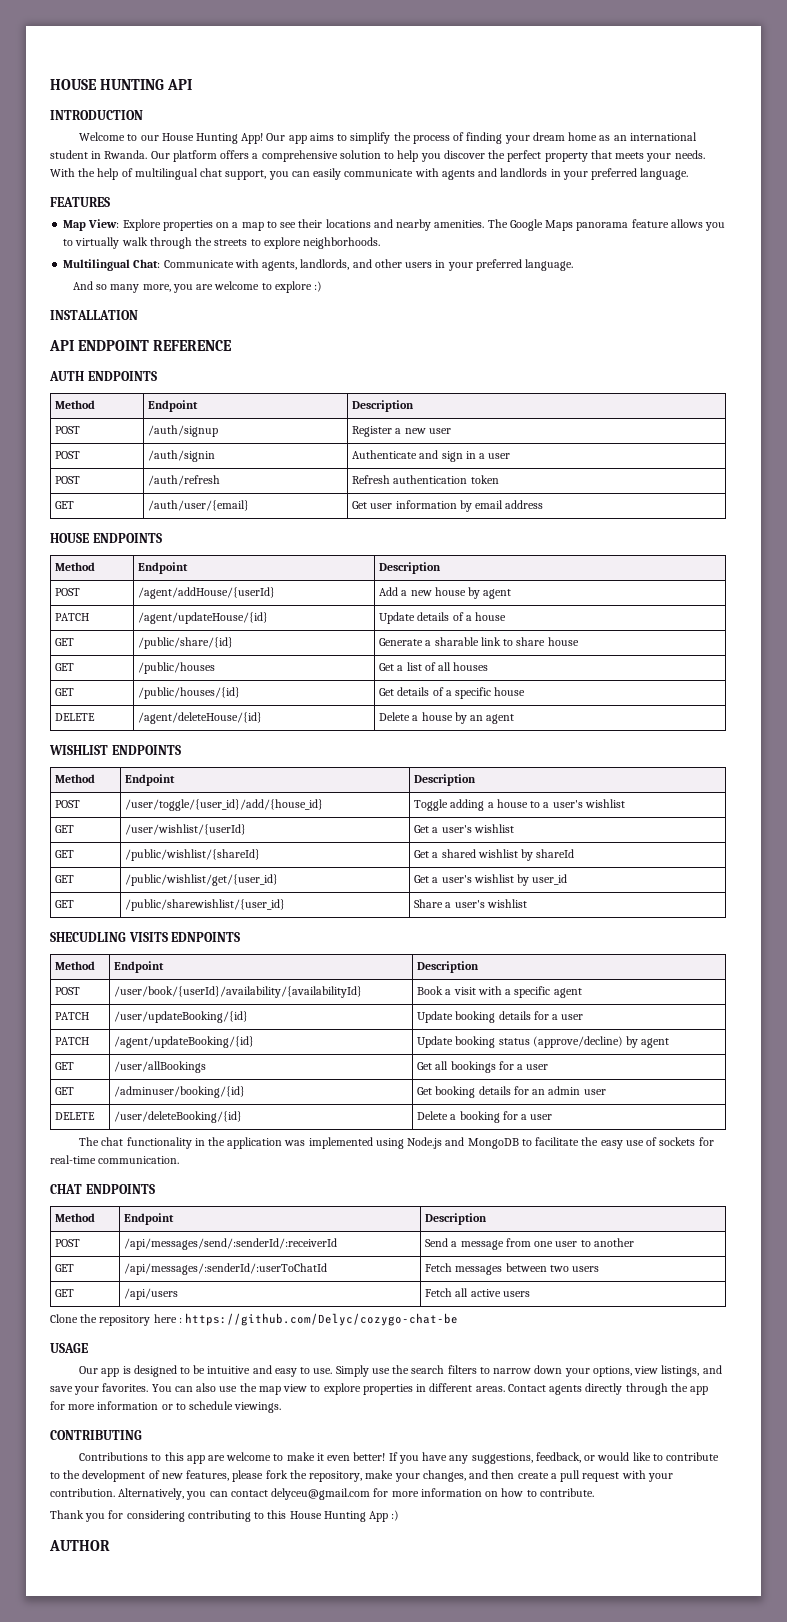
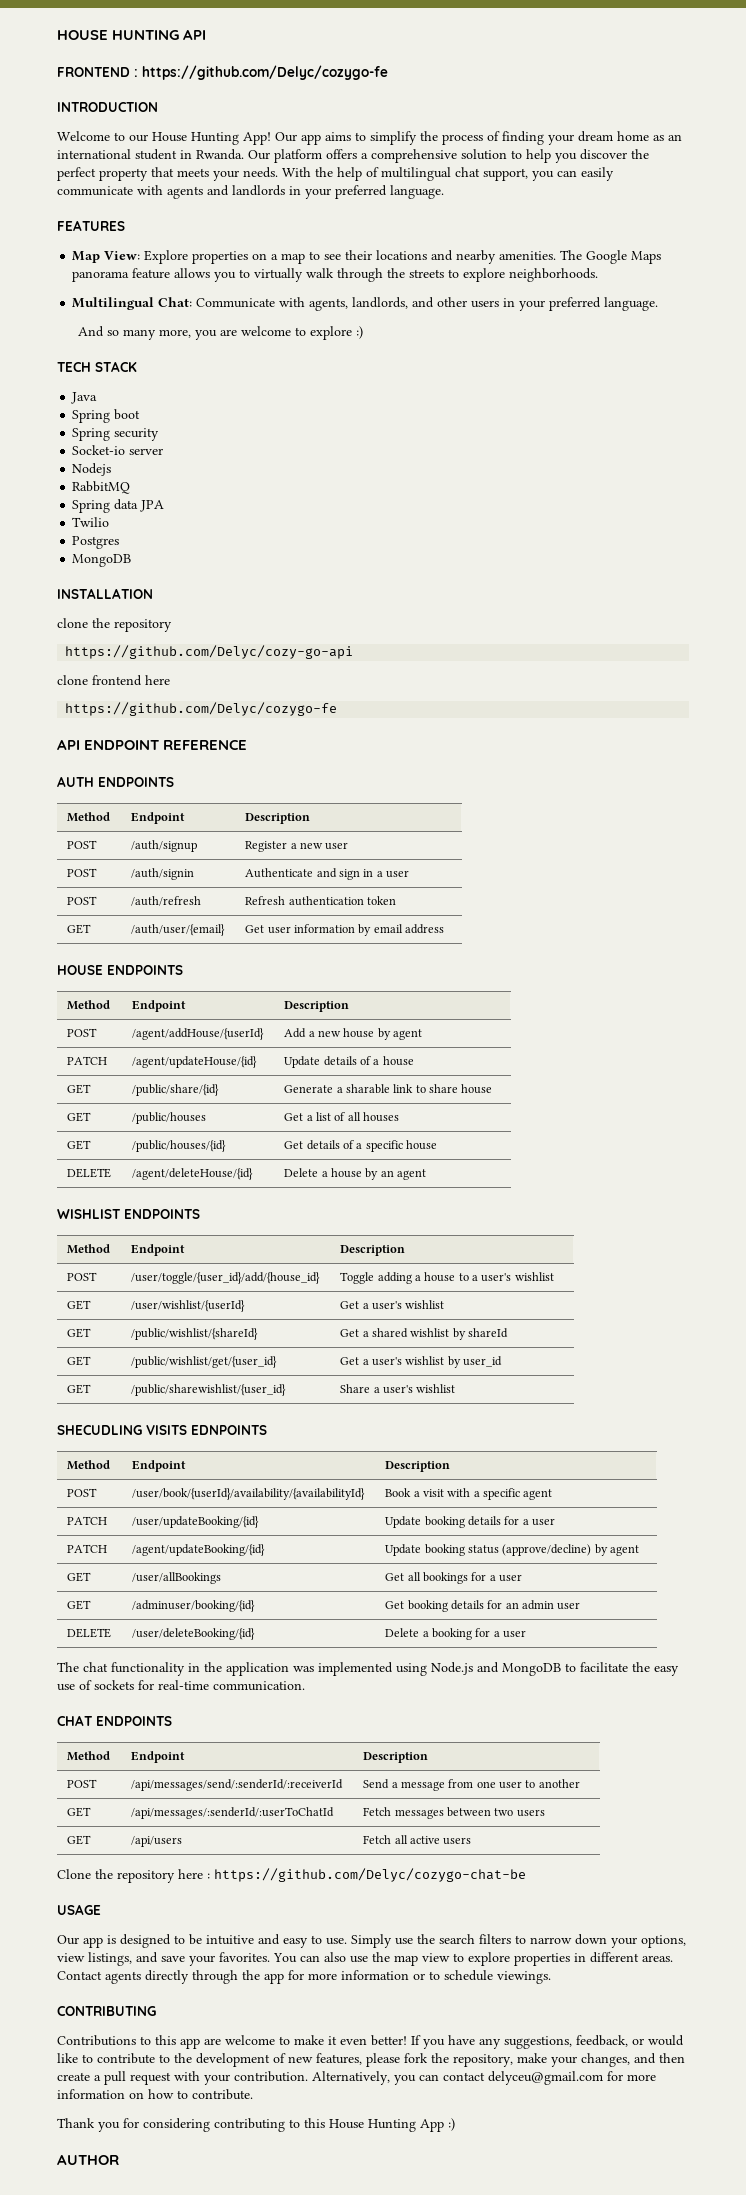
(193, 84) none -> [57,65,388,80] // FRONTEND : https://github.com/Delyc/cozygo-fe
[50,310,138,320] INSTALLATION -> [57,361,137,372] [71,392,98,404] [72,409,141,423] [72,428,160,441] [72,445,164,455] [72,463,112,476] [72,481,131,494] [72,499,165,513] [72,517,110,527] [72,536,120,549] [72,554,132,567] [57,588,153,599] [57,618,172,632] [65,645,354,659] [57,675,170,686] [65,702,338,716] TECH STACK // Java // Spring boot // Spring security // Socket-io server // Nodejs // RabbitMQ // Spring data JPA // Twilio // Postgres // MongoDB // INSTALLATION // clone the repository // https://github.com/Delyc/cozy-go-api // clone frontend here // https://github.com/Delyc/cozygo-fe

